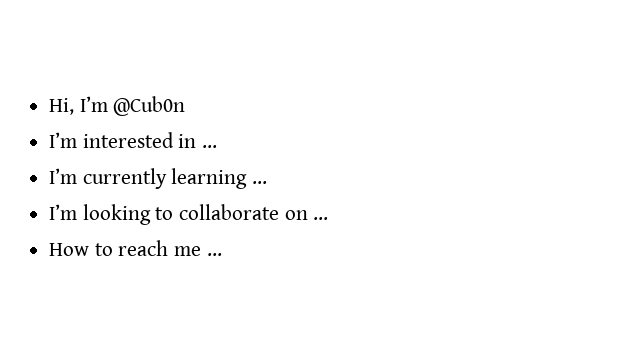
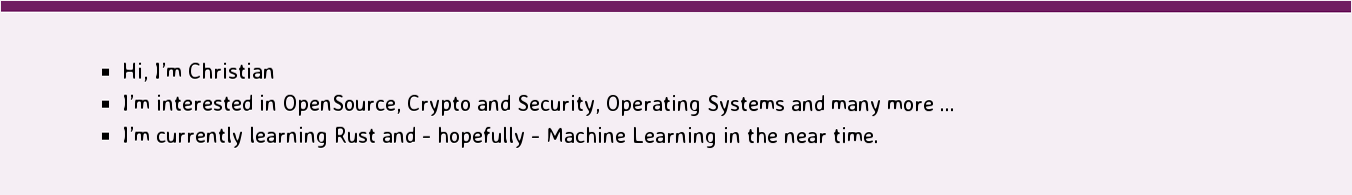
[113,96,186,116] @Cub0n -> [188,62,277,79] Christian
[202,145,218,148] [49,168,268,189] [49,204,329,225] [49,240,222,256] ... // I’m currently learning ... // I’m looking to collaborate on ... // How to reach me ... -> [282,94,956,117] [121,126,880,149] OpenSource, Crypto and Security, Operating Systems and many more ... // I’m currently learning Rust and - hopefully - Machine Learning in the near time.

